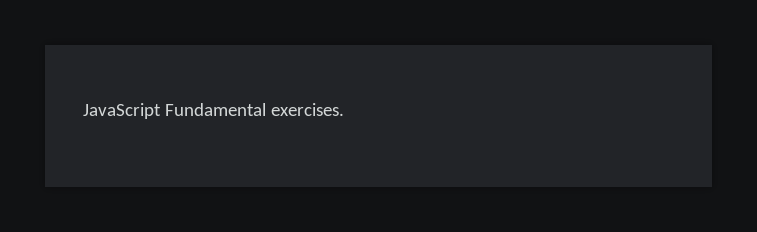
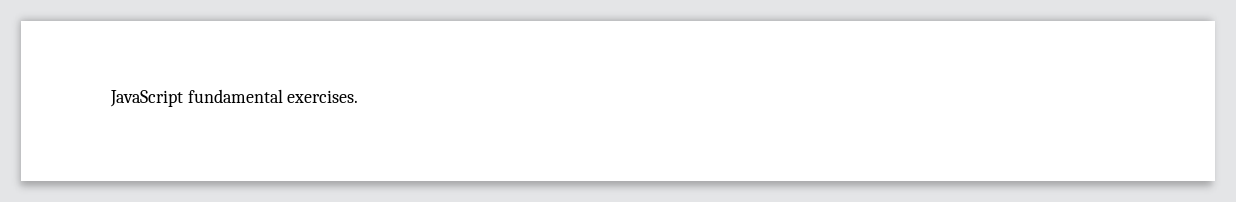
[164,103,266,116] Fundamental -> [187,89,283,103] fundamental

